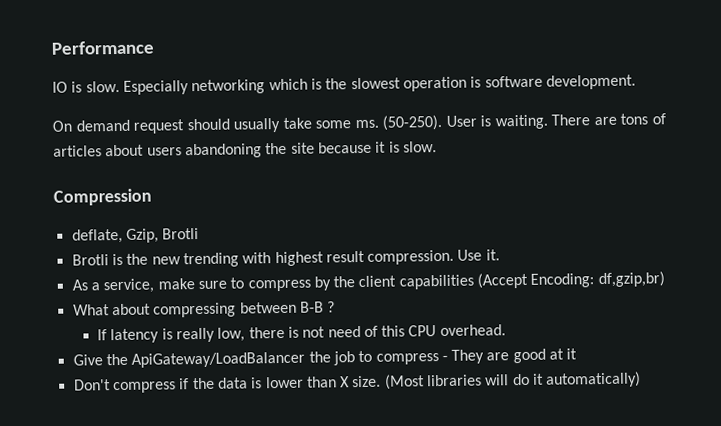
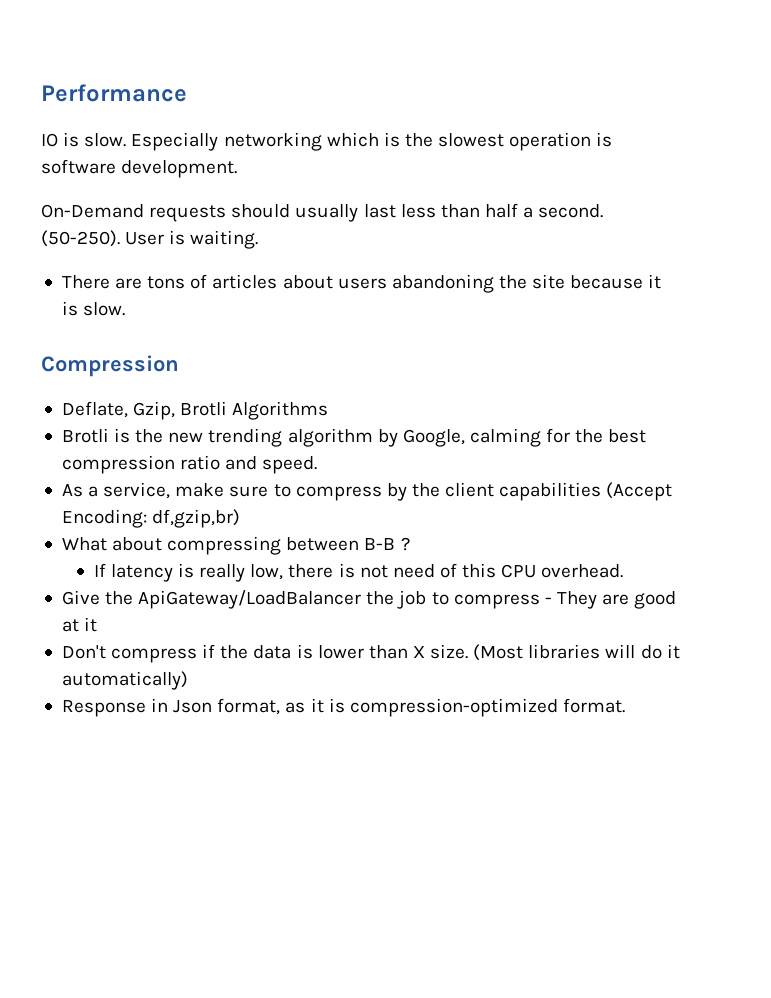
[52,117,379,134] On demand request should usually take some ms. -> [41,203,604,222] On-Demand requests should usually last less than half a second.
(548, 122) none -> (259, 239) //
[71,228,123,244] deflate, -> [61,401,128,418] Deflate,
(200, 234) none -> [232,401,329,420] Algorithms
[242,249,500,267] with highest result compression. Use it. -> [287,428,647,447] [61,455,318,474] algorithm by Google, calming for the best compression ratio and speed.
(642, 379) none -> [61,698,625,717] // Response in Json format, as it is compression-optimized format.

